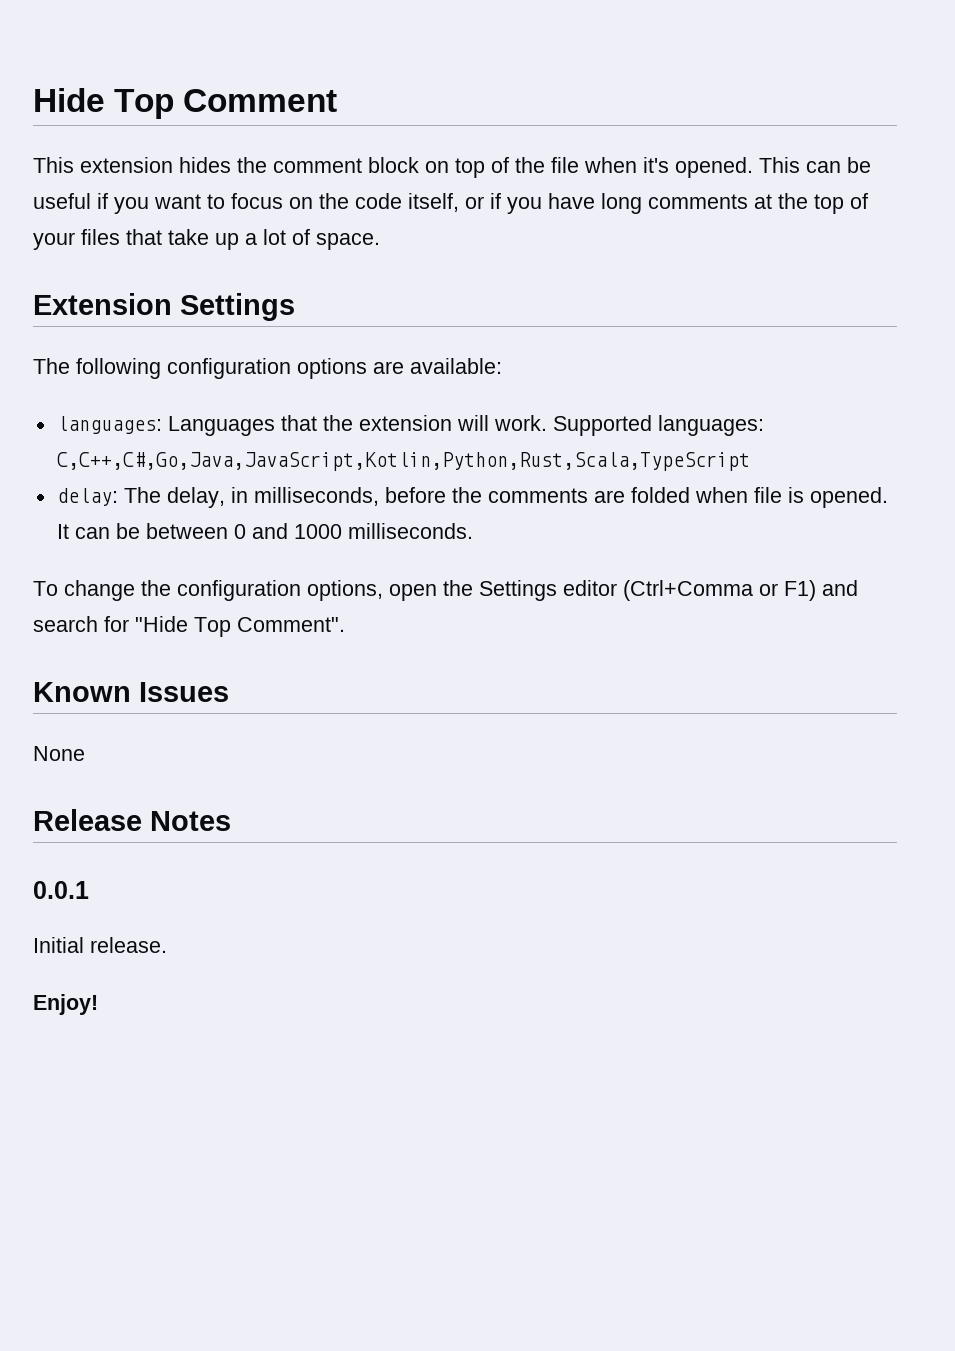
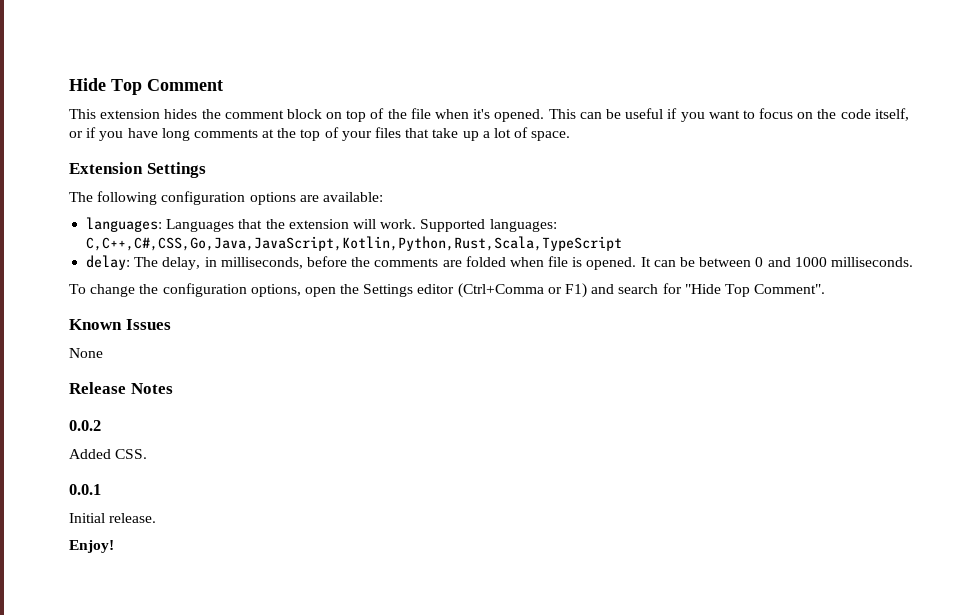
[56,452,750,471] C,C++,C#,Go,Java,JavaScript,Kotlin,Python,Rust,Scala,TypeScript -> [86,236,623,251] C,C++,C#,CSS,Go,Java,JavaScript,Kotlin,Python,Rust,Scala,TypeScript
(231, 821) none -> [69,420,101,431] [69,449,148,459] // 0.0.2 // Added CSS.

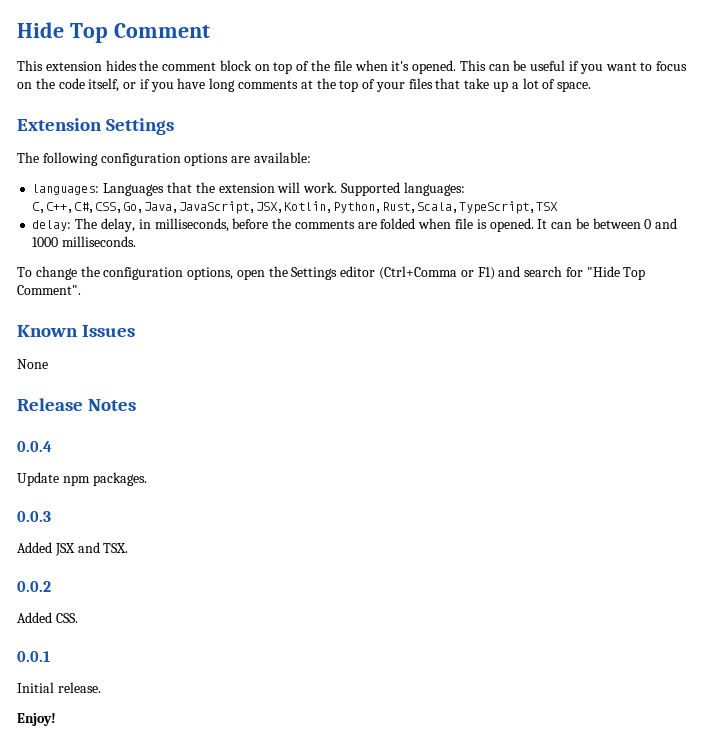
[86,236,623,251] C,C++,C#,CSS,Go,Java,JavaScript,Kotlin,Python,Rust,Scala,TypeScript -> [32,201,559,214] C,C++,C#,CSS,Go,Java,JavaScript,JSX,Kotlin,Python,Rust,Scala,TypeScript,TSX
(173, 388) none -> [17,441,52,452] [17,472,147,486] [17,511,51,522] [17,542,129,556] // 0.0.4 // Update npm packages. // 0.0.3 // Added JSX and TSX.

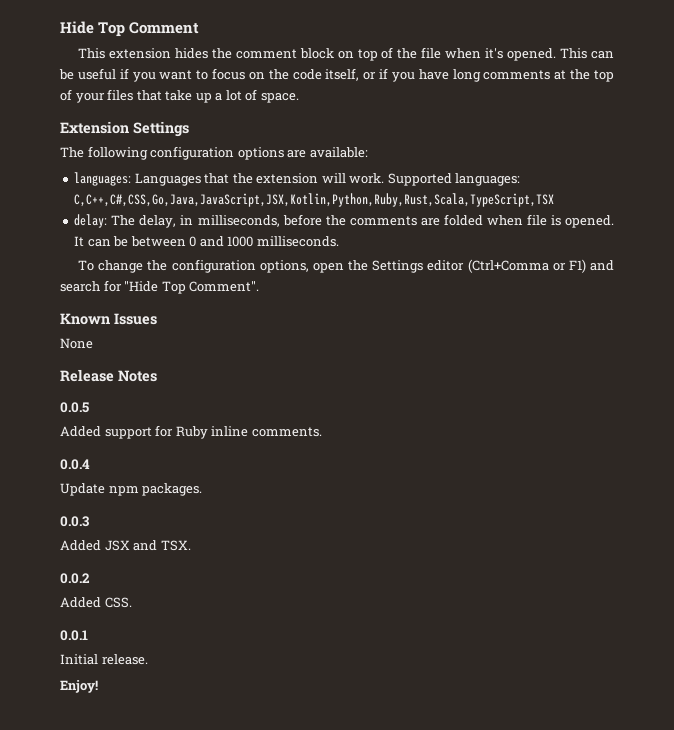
[32,201,559,214] C,C++,C#,CSS,Go,Java,JavaScript,JSX,Kotlin,Python,Rust,Scala,TypeScript,TSX -> [74,193,555,207] C,C++,C#,CSS,Go,Java,JavaScript,JSX,Kotlin,Python,Ruby,Rust,Scala,TypeScript,TSX
(137, 405) none -> [60,402,89,413] [60,425,322,439] // 0.0.5 // Added support for Ruby inline comments.

